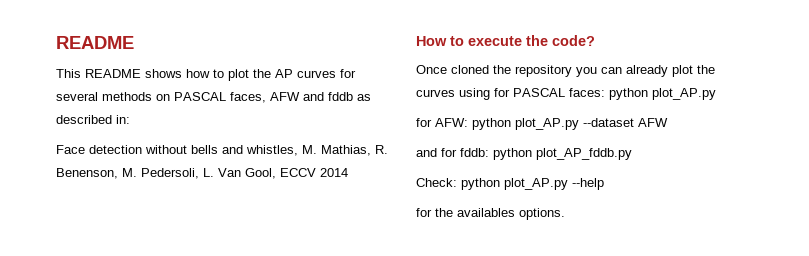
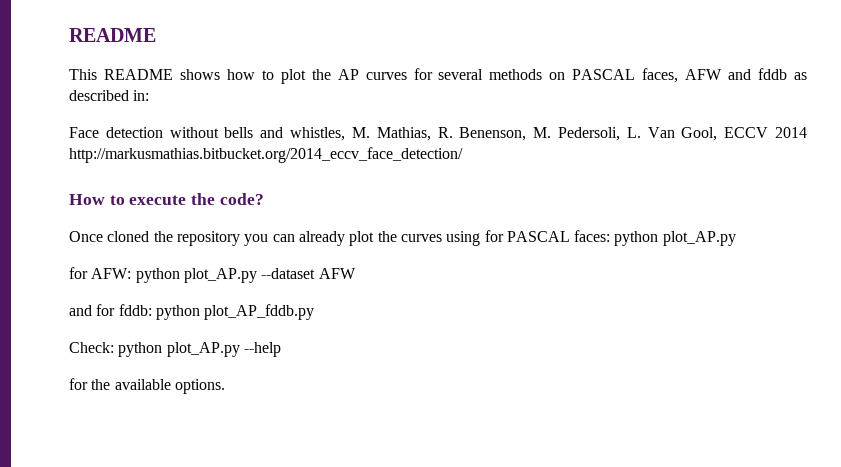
(348, 172) none -> [69,147,463,163] http://markusmathias.bitbucket.org/2014_eccv_face_detection/
[457,208,515,217] availables -> [114,379,171,390] available

